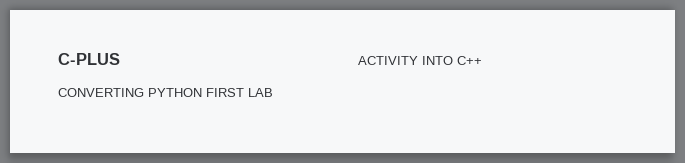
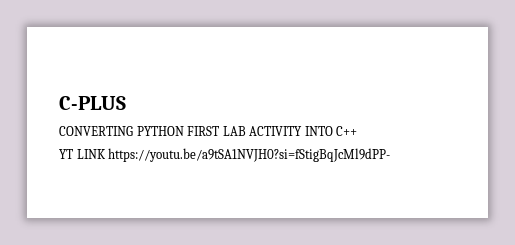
(482, 60) none -> [59,148,391,162] // YT LINK https://youtu.be/a9tSA1NVJH0?si=fStigBqJcMl9dPP-

